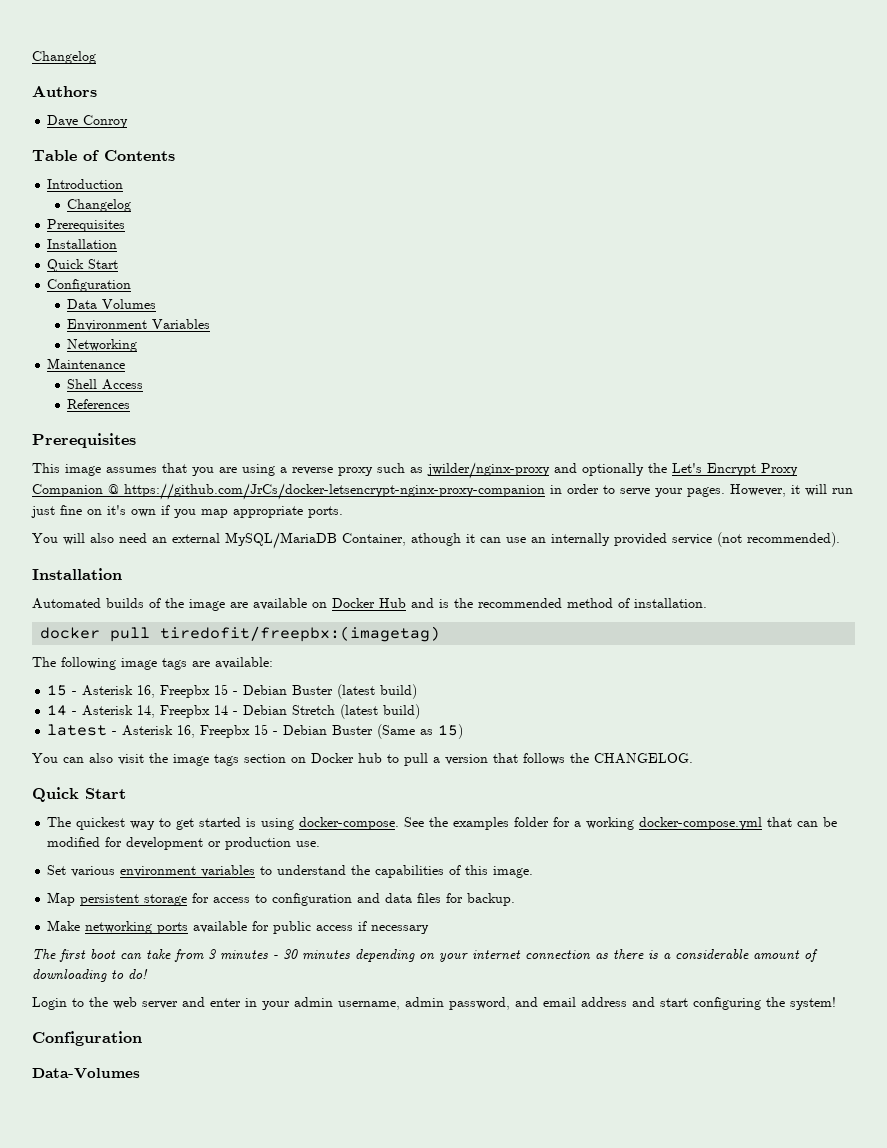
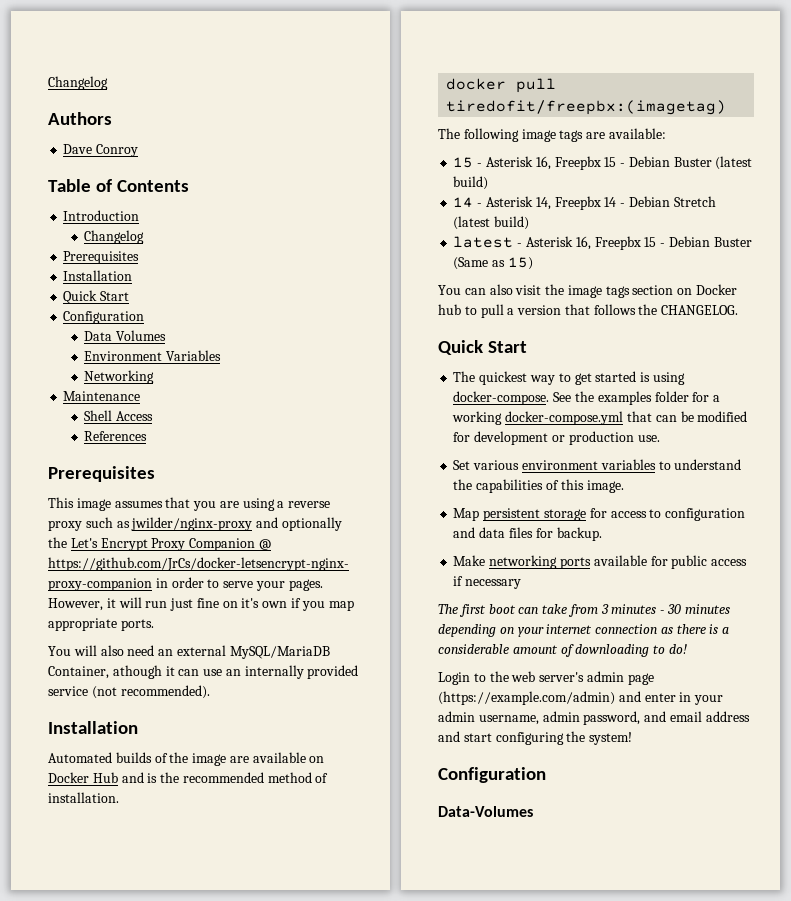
[142,1001,178,1009] server -> [539,671,654,685] [438,691,615,705] server's admin page (https://example.com/admin)

